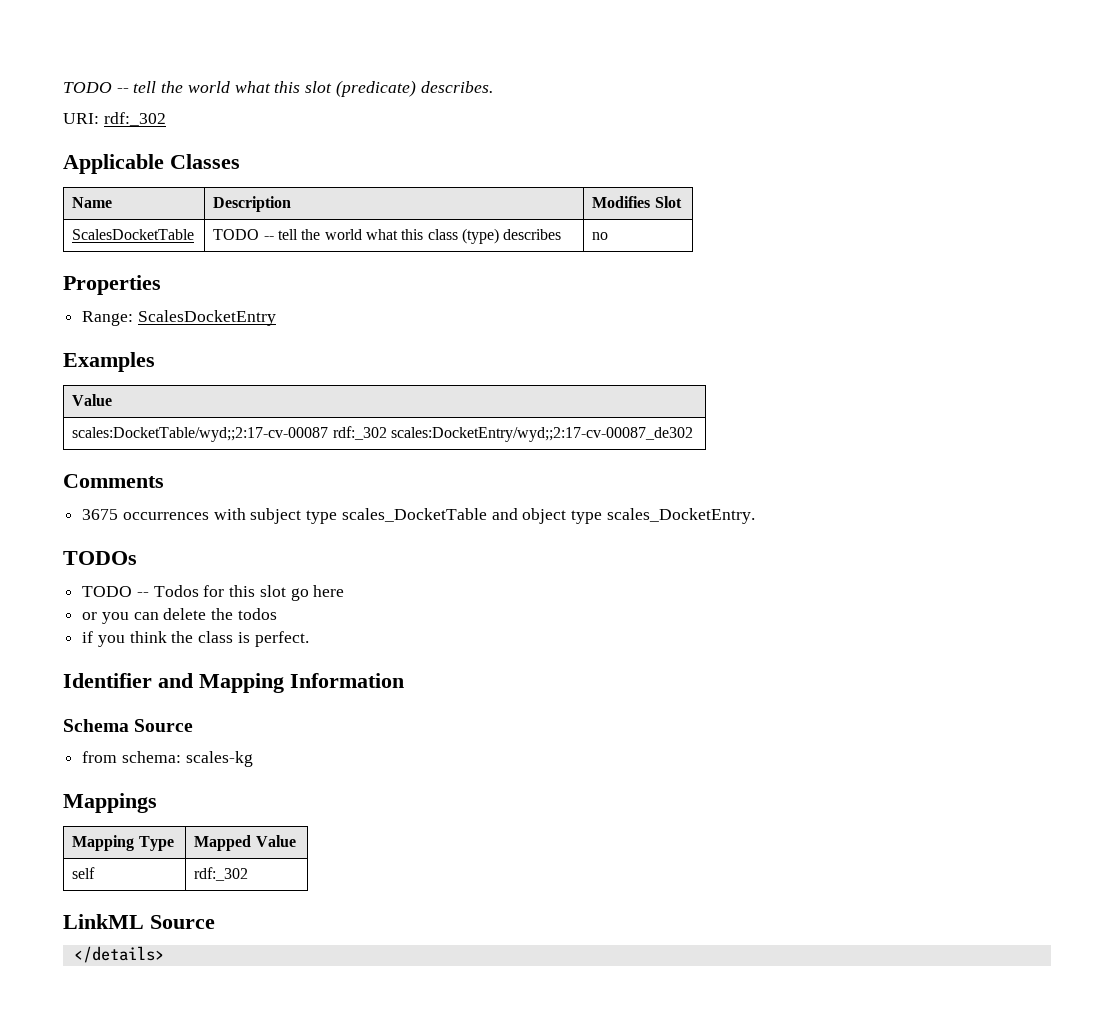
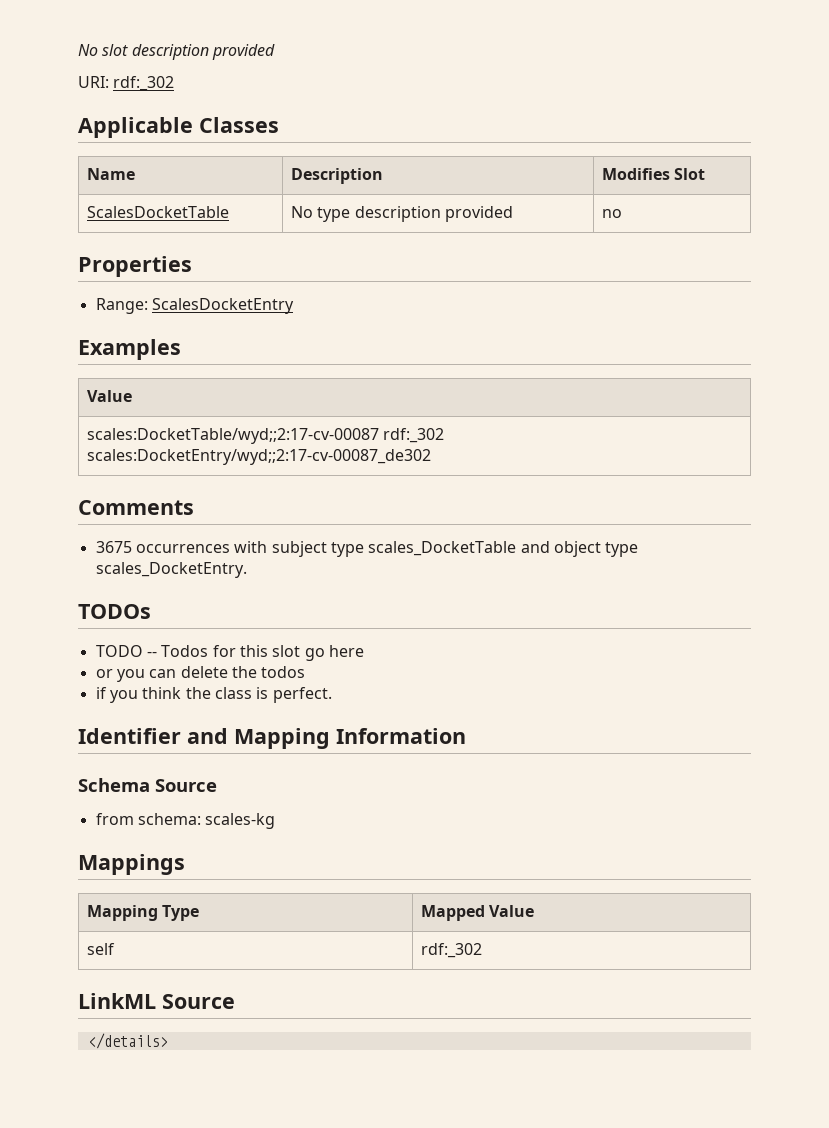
[63,80,493,97] TODO -- tell the world what this slot (predicate) describes. -> [78,44,275,60] No slot description provided
[213,228,562,244] TODO -- tell the world what this class (type) describes -> [291,206,514,222] No type description provided

